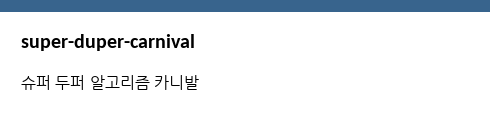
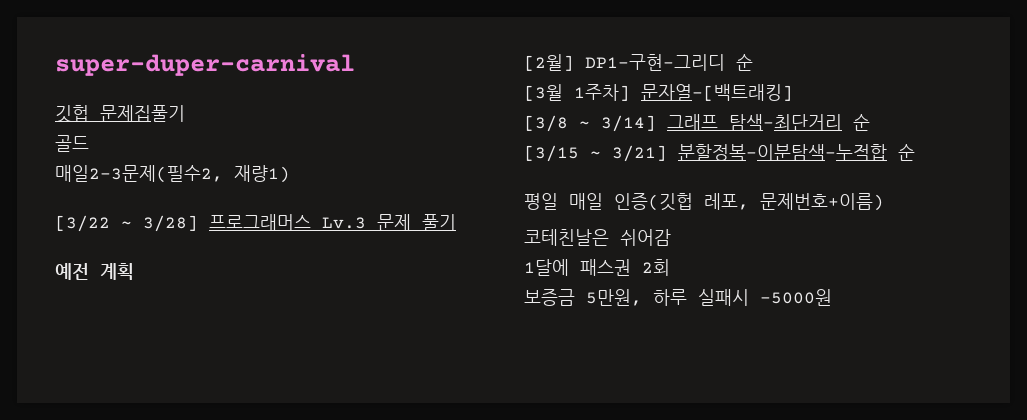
[21,75,199,90] 슈퍼 두퍼 알고리즘 카니발 -> [55,105,185,123] [55,135,89,152] [55,165,290,183] [55,214,456,232] [55,263,134,280] [524,53,753,71] [524,84,793,101] [524,113,870,132] [524,143,915,162] [524,193,884,211] [524,229,671,246] [524,259,670,276] [524,289,832,306] 깃헙 문제집풀기 // 골드 // 매일2-3문제(필수2, 재량1) // [3/22 ~ 3/28] 프로그래머스 Lv.3 문제 풀기 // 예전 계획 // [2월] DP1-구현-그리디 순 // [3월 1주차] 문자열-[백트래킹] // [3/8 ~ 3/14] 그래프 탐색-최단거리 순 // [3/15 ~ 3/21] 분할정복-이분탐색-누적합 순 // 평일 매일 인증(깃헙 레포, 문제번호+이름) // 코테친날은 쉬어감 // 1달에 패스권 2회 // 보증금 5만원, 하루 실패시 -5000원

